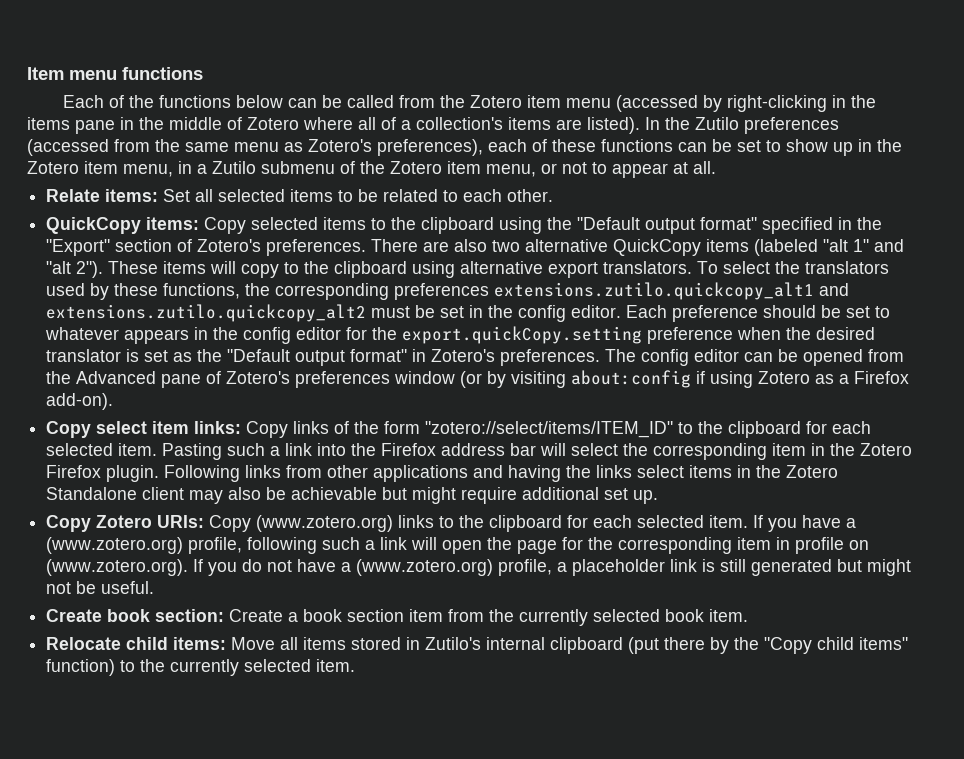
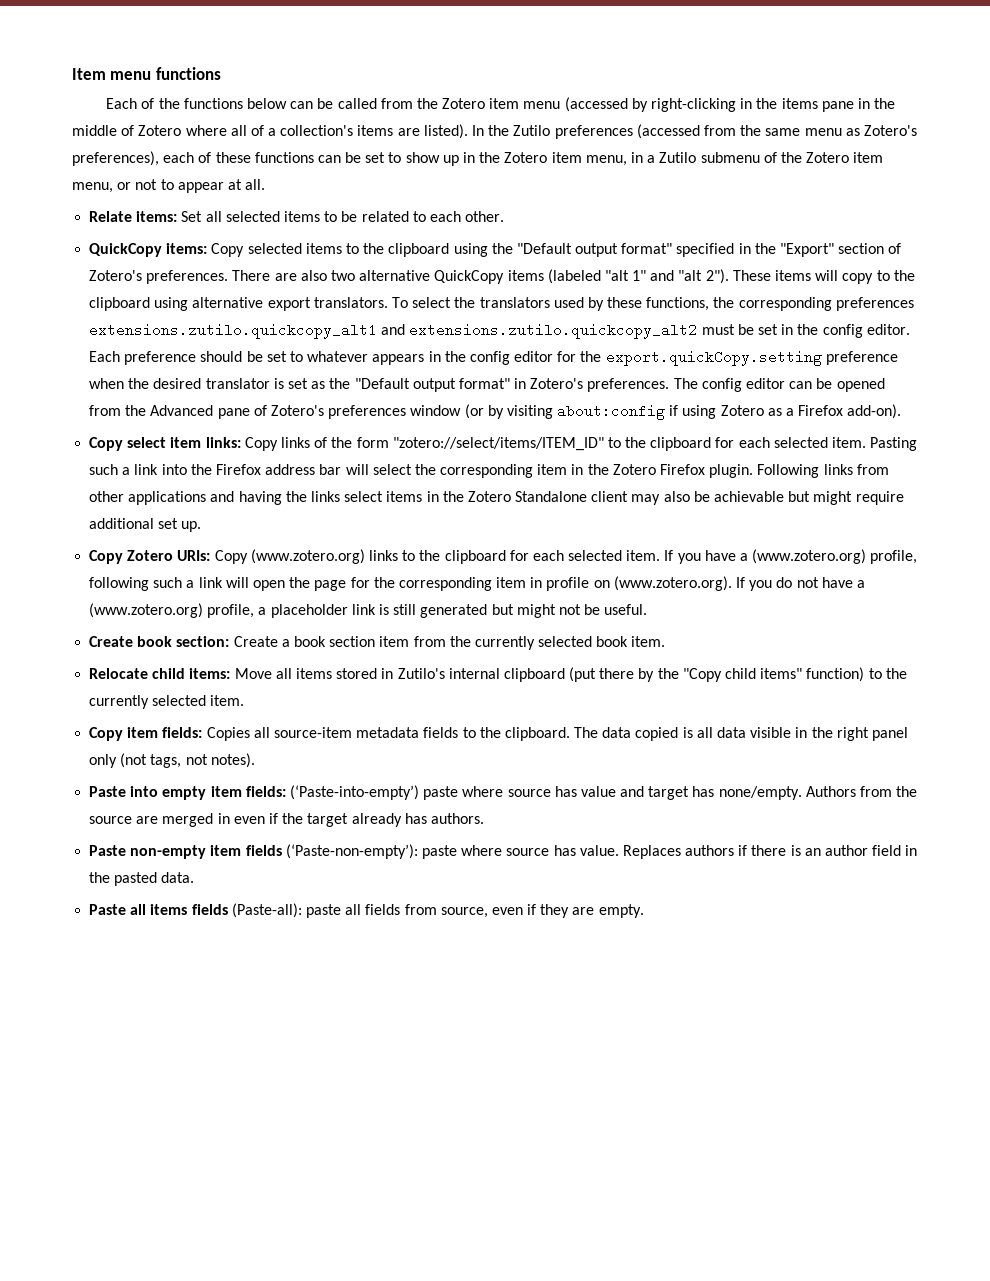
(356, 665) none -> [89,727,908,741] [89,753,255,768] [89,785,918,800] [89,813,484,827] [89,844,918,859] [89,872,195,886] [89,903,644,918] // Copy item fields: Copies all source-item metadata fields to the clipboard. The data copied is all data visible in the right panel only (not tags, not notes). // Paste into empty item fields: (‘Paste-into-empty’) paste where source has value and target has none/empty. Authors from the source are merged in even if the target already has authors. // Paste non-empty item fields (‘Paste-non-empty’): paste where source has value. Replaces authors if there is an author field in the pasted data. // Paste all items fields (Paste-all): paste all fields from source, even if they are empty.

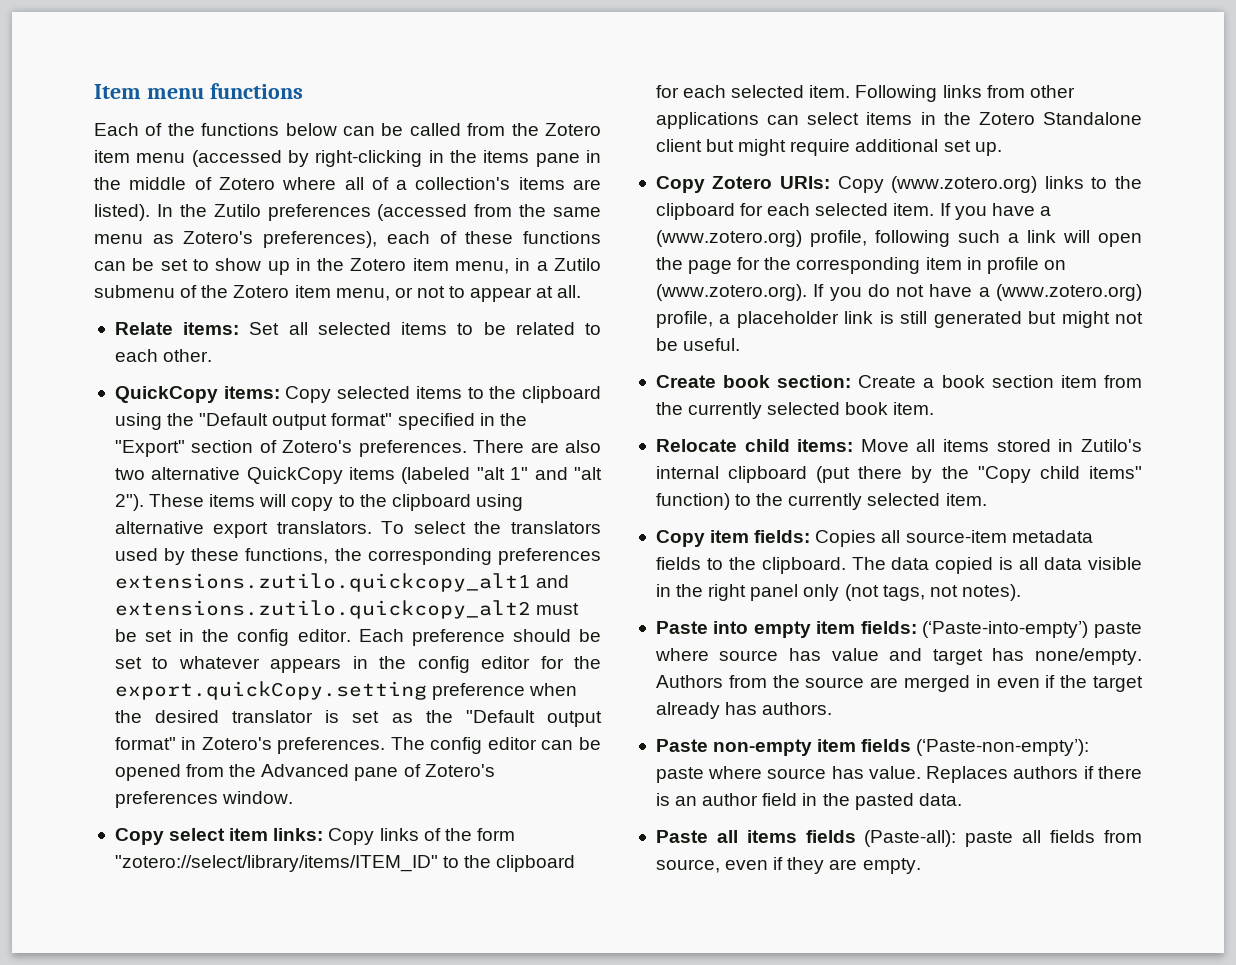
[410,404,902,420] window (or by visiting about:config if using Zotero as a Firefox add-on). -> [222,791,294,804] window.
[392,437,918,451] [89,464,754,478] "zotero://select/items/ITEM_ID" to the clipboard for each selected item. Pasting such a link into the Firefox address bar will select the corresponding item in the Zotero Firefox plugin. -> [114,855,576,872] [655,85,851,98] "zotero://select/library/items/ITEM_ID" to the clipboard for each selected item.
[210,491,340,505] and having the links -> [767,115,800,125] can
[631,491,785,505] may also be achievable -> (702, 145) none

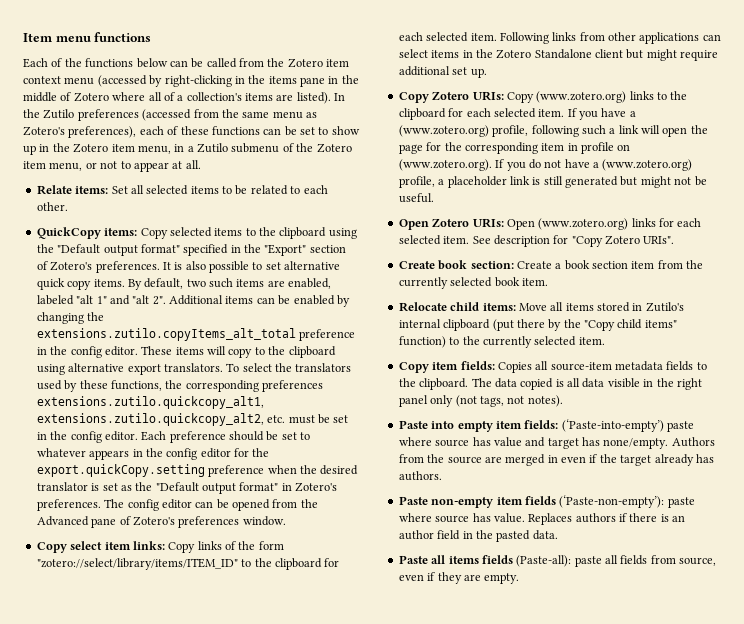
(130, 156) none -> [23,76,61,84] context
[473,440,602,453] [114,467,602,484] [114,494,144,511] There are also two alternative QuickCopy items (labeled "alt 1" and "alt 2"). -> [162,261,341,273] [36,278,332,290] [36,295,350,307] [36,312,105,324] [36,328,356,341] [36,346,138,358] It is also possible to set alternative quick copy items. By default, two such items are enabled, labeled "alt 1" and "alt 2". Additional items can be enabled by changing the extensions.zutilo.copyItems_alt_total preference in the config editor.
[114,573,570,592] [114,600,531,619] extensions.zutilo.quickcopy_alt1 and extensions.zutilo.quickcopy_alt2 -> [36,396,264,409] [36,413,286,426] extensions.zutilo.quickcopy_alt1, extensions.zutilo.quickcopy_alt2, etc.
(741, 344) none -> [398,218,702,230] [398,235,675,247] // Open Zotero URIs: Open (www.zotero.org) links for each selected item. See description for "Copy Zotero URIs".

